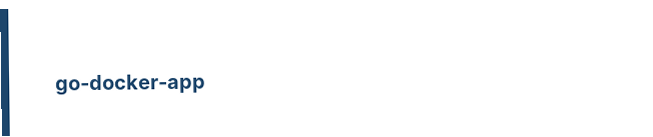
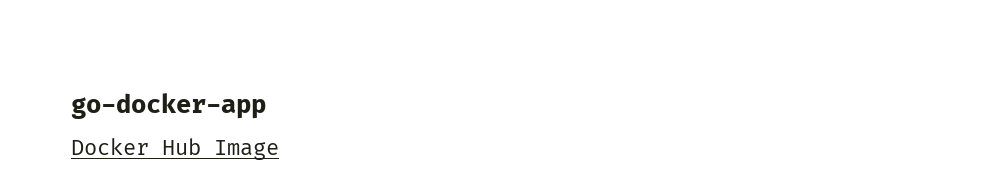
(206, 84) none -> [71,138,279,160] // Docker Hub Image

